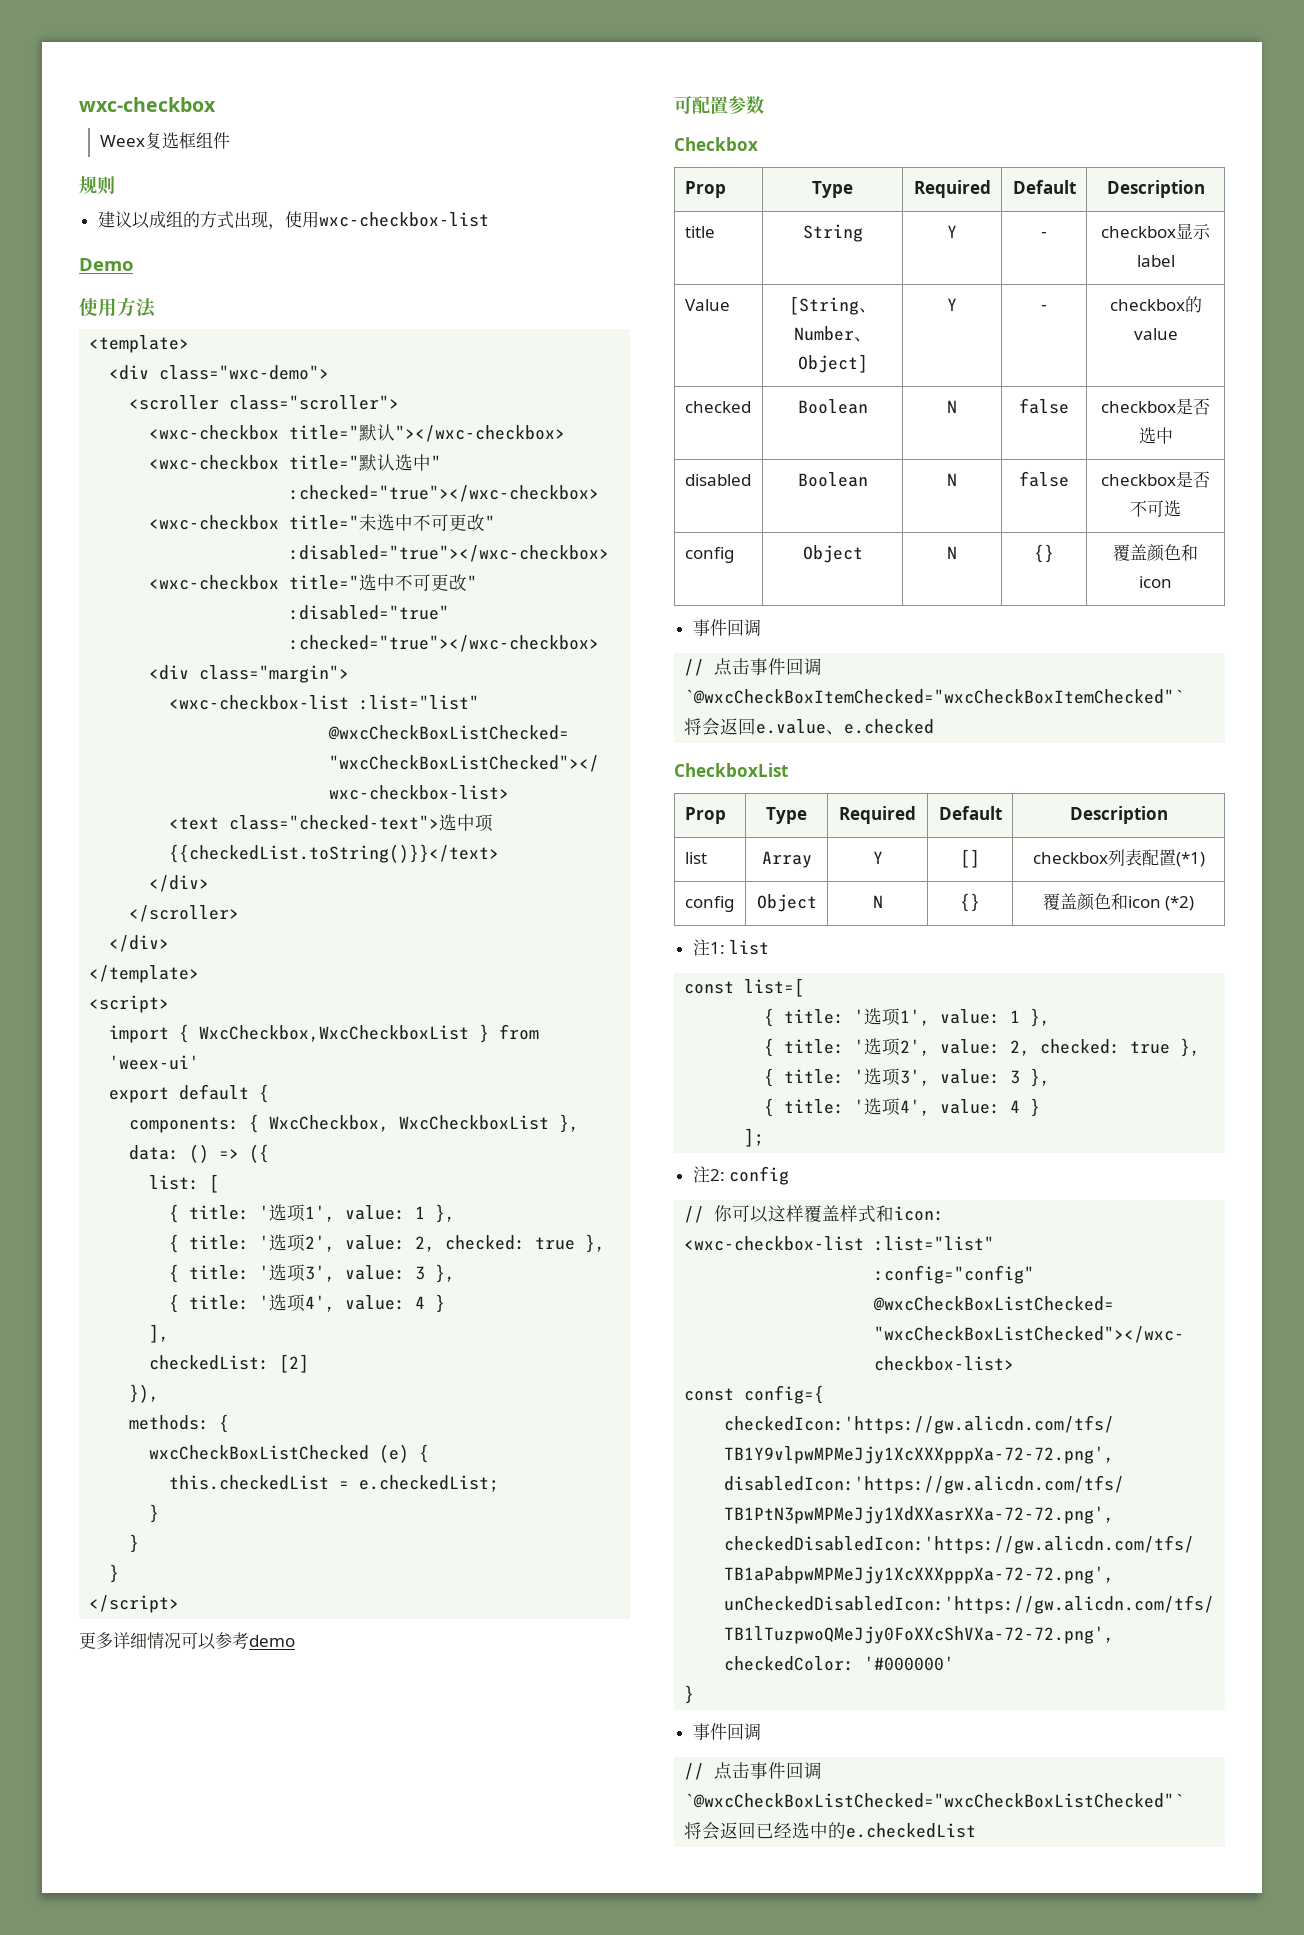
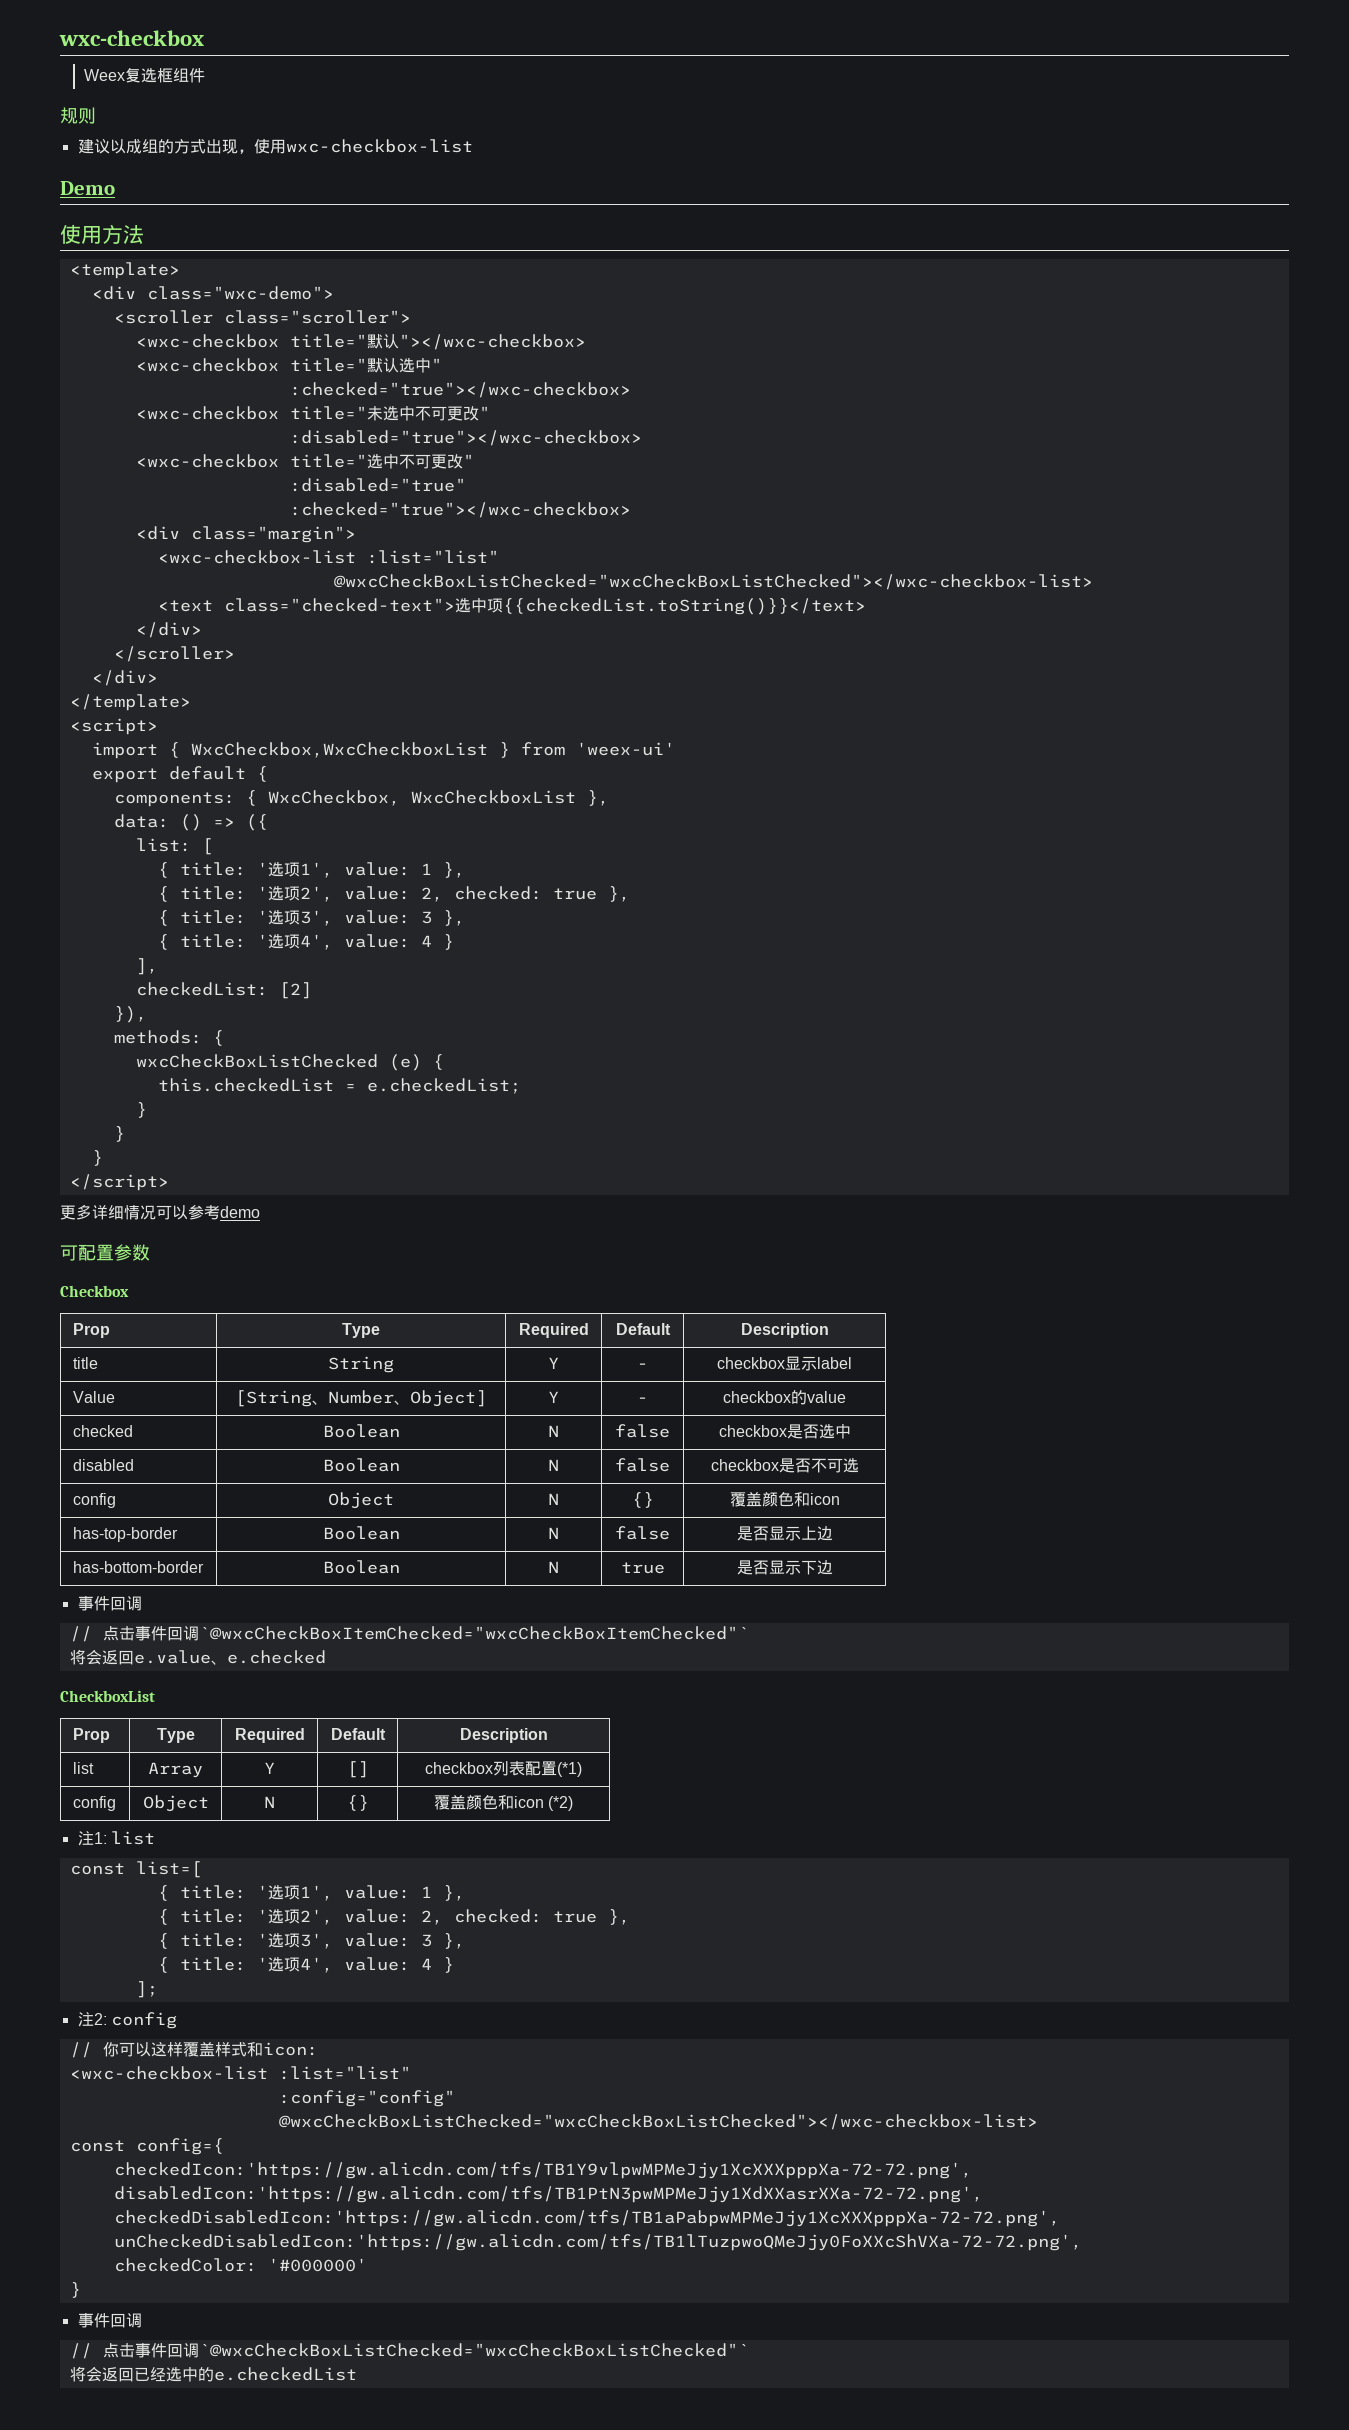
(1172, 582) none -> [72,1527,178,1542] [322,1526,400,1540] [548,1527,559,1539] [615,1526,670,1540] [736,1526,833,1541] [72,1561,204,1573] [322,1560,400,1574] [548,1561,559,1573] [620,1562,665,1574] [736,1560,833,1575] // has-top-border | Boolean | N | false | 是否显示上边 // has-bottom-border | Boolean | N | true | 是否显示下边

